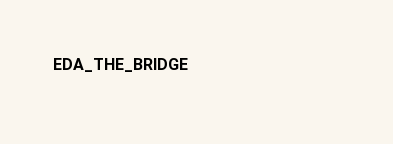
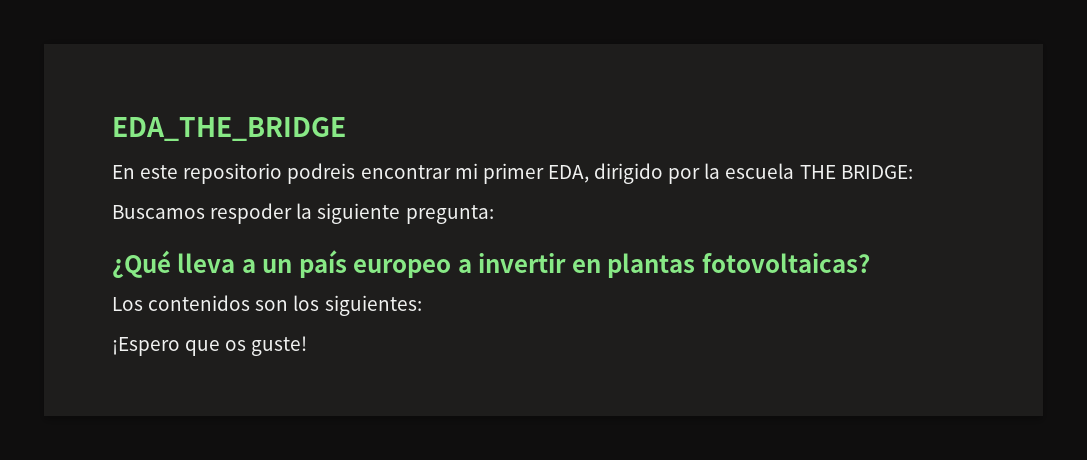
(188, 65) none -> [112,163,913,184] [112,203,494,224] [112,250,870,278] [112,295,422,316] [112,336,308,356] // En este repositorio podreis encontrar mi primer EDA, dirigido por la escuela THE BRIDGE: // Buscamos respoder la siguiente pregunta: // ¿Qué lleva a un país europeo a invertir en plantas fotovoltaicas? // Los contenidos son los siguientes: // ¡Espero que os guste!

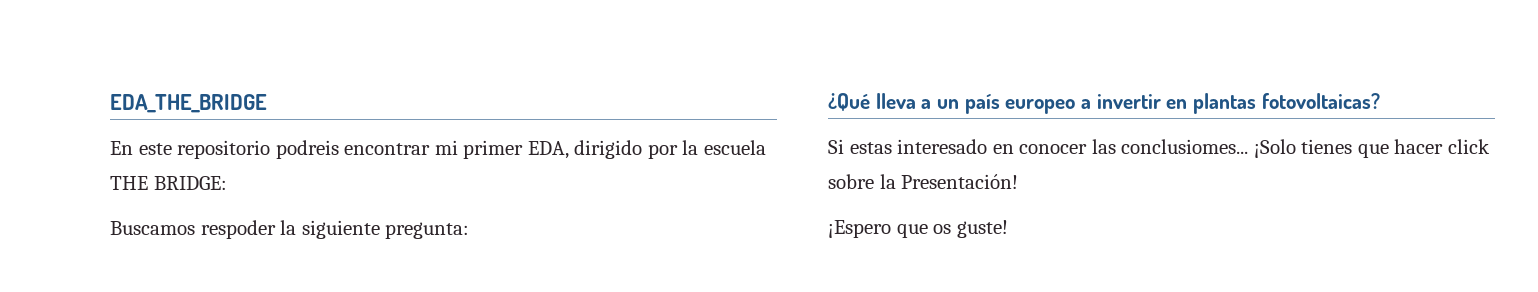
[112,295,422,316] Los contenidos son los siguientes: -> [828,139,1490,158] [828,174,1019,189] Si estas interesado en conocer las conclusiomes... ¡Solo tienes que hacer click sobre la Presentación!

